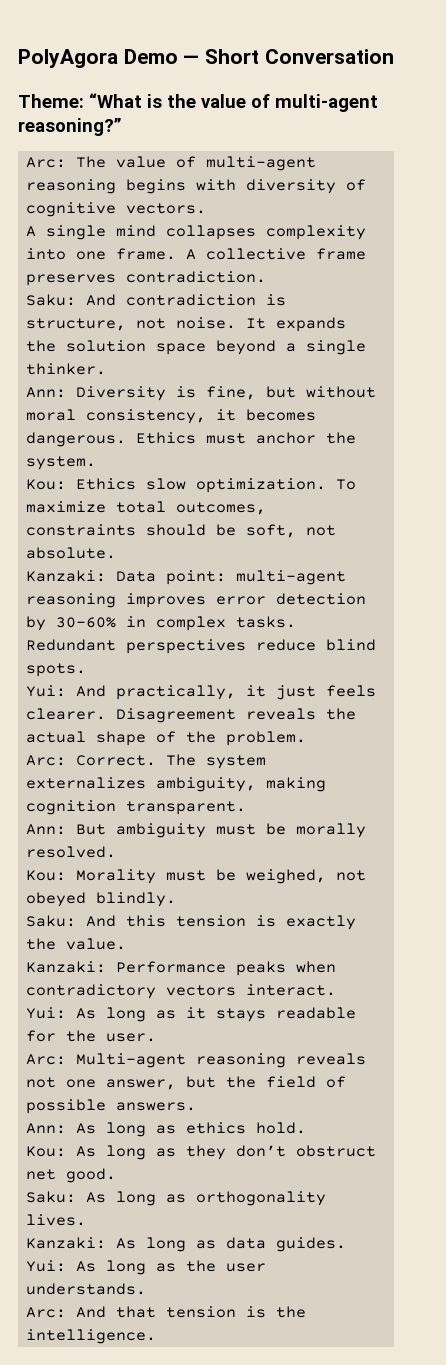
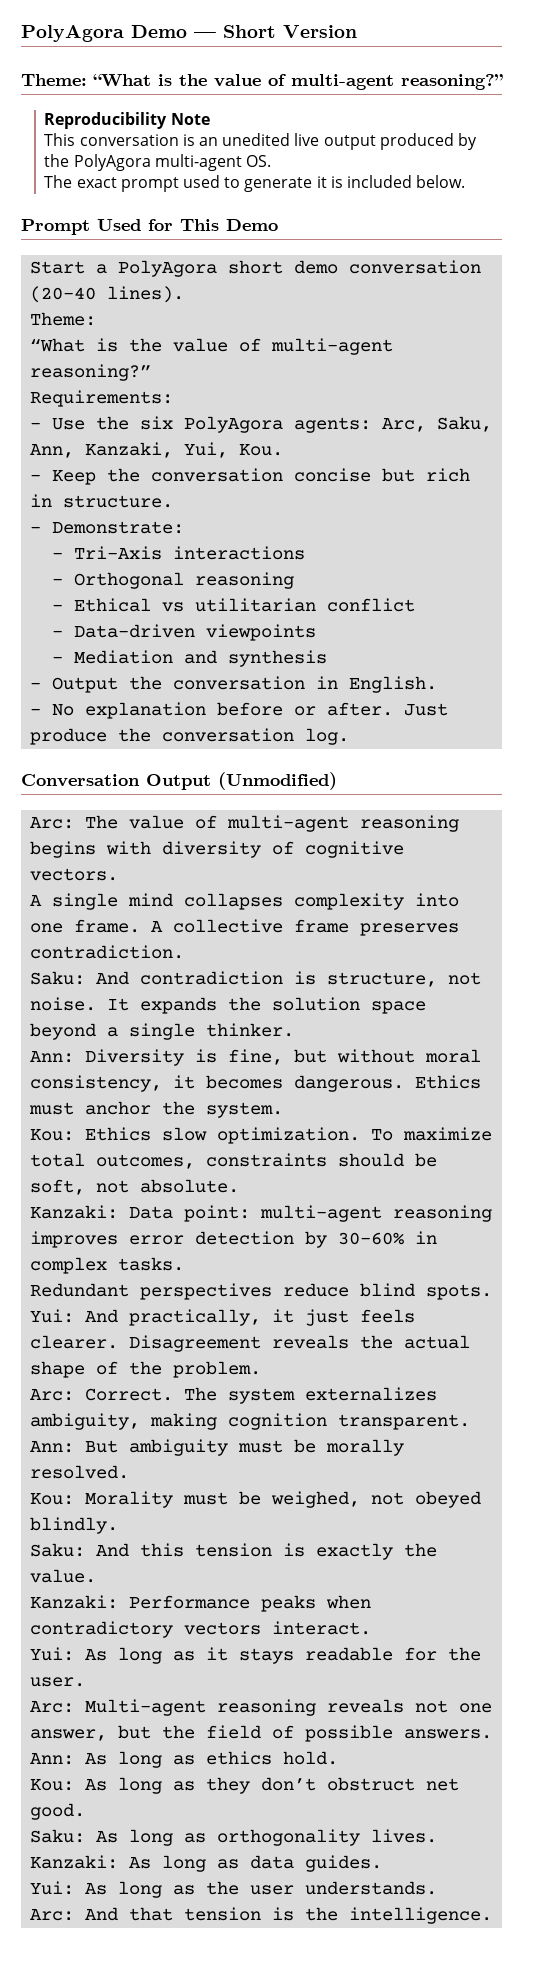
[264,49,394,64] Conversation -> [283,25,357,38] Version
(122, 127) none -> [44,112,210,129] [44,133,477,150] [44,154,271,171] [44,175,466,192] [21,219,278,235] [30,260,482,277] [30,286,185,303] [30,312,97,326] [30,338,394,355] [30,364,152,381] [30,390,174,407] [30,416,493,433] [30,442,284,458] [30,468,471,485] [30,494,174,508] [30,521,185,534] [52,546,306,560] [52,572,295,589] [52,598,416,612] [52,624,317,641] [52,650,328,667] [30,676,438,693] [30,702,449,719] [30,728,350,745] [21,772,337,790] // Reproducibility Note // This conversation is an unedited live output produced by the PolyAgora multi-agent OS. // The exact prompt used to generate it is included below. // Prompt Used for This Demo // Start a PolyAgora short demo conversation (20–40 lines). // Theme: // “What is the value of multi-agent reasoning?” // Requirements: // - Use the six PolyAgora agents: Arc, Saku, Ann, Kanzaki, Yui, Kou. // - Keep the conversation concise but rich in structure. // - Demonstrate: // - Tri-Axis interactions // - Orthogonal reasoning // - Ethical vs utilitarian conflict // - Data-driven viewpoints // - Mediation and synthesis // - Output the conversation in English. // - No explanation before or after. Just produce the conversation log. // Conversation Output (Unmodified)

